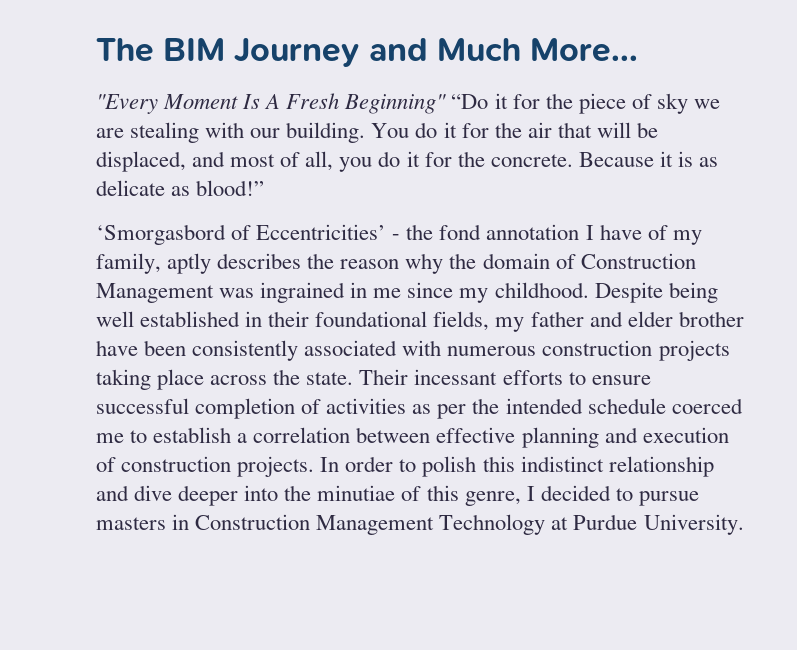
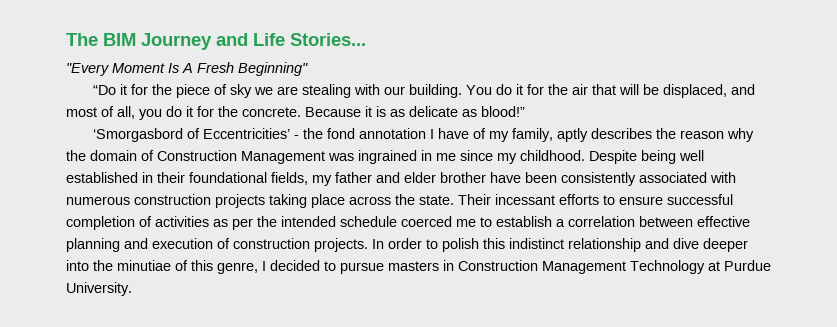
[436,38,638,62] Much More... -> [253,33,366,46] Life Stories...
(447, 104) none -> (308, 69) //

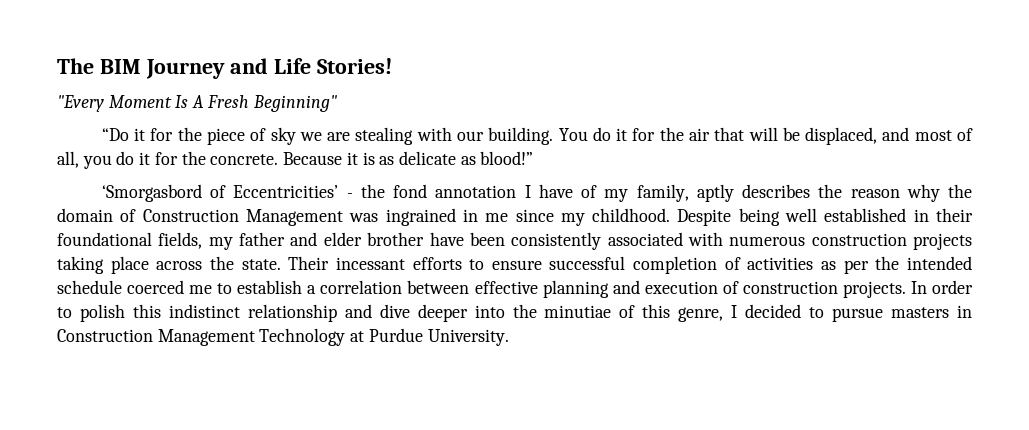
[290,33,366,46] Stories... -> [316,58,392,74] Stories!

